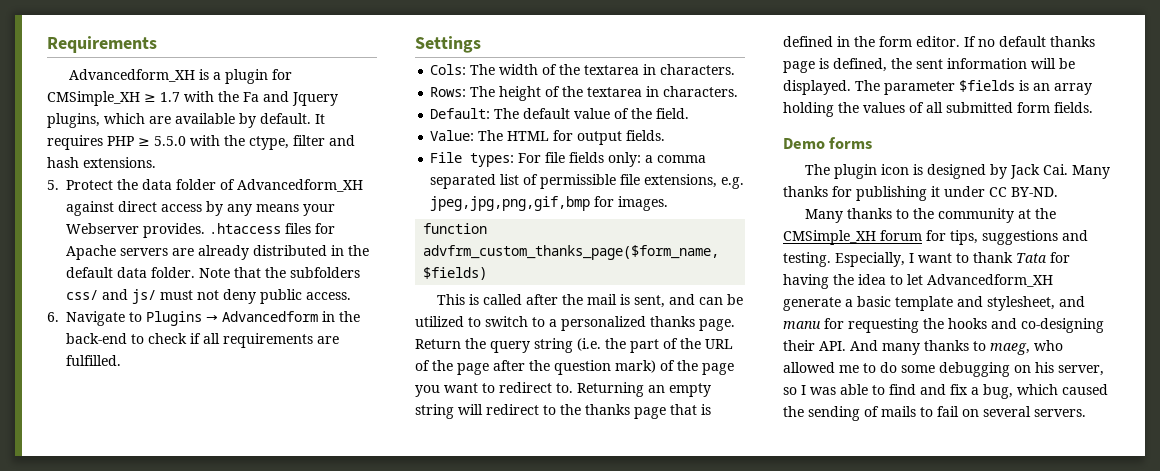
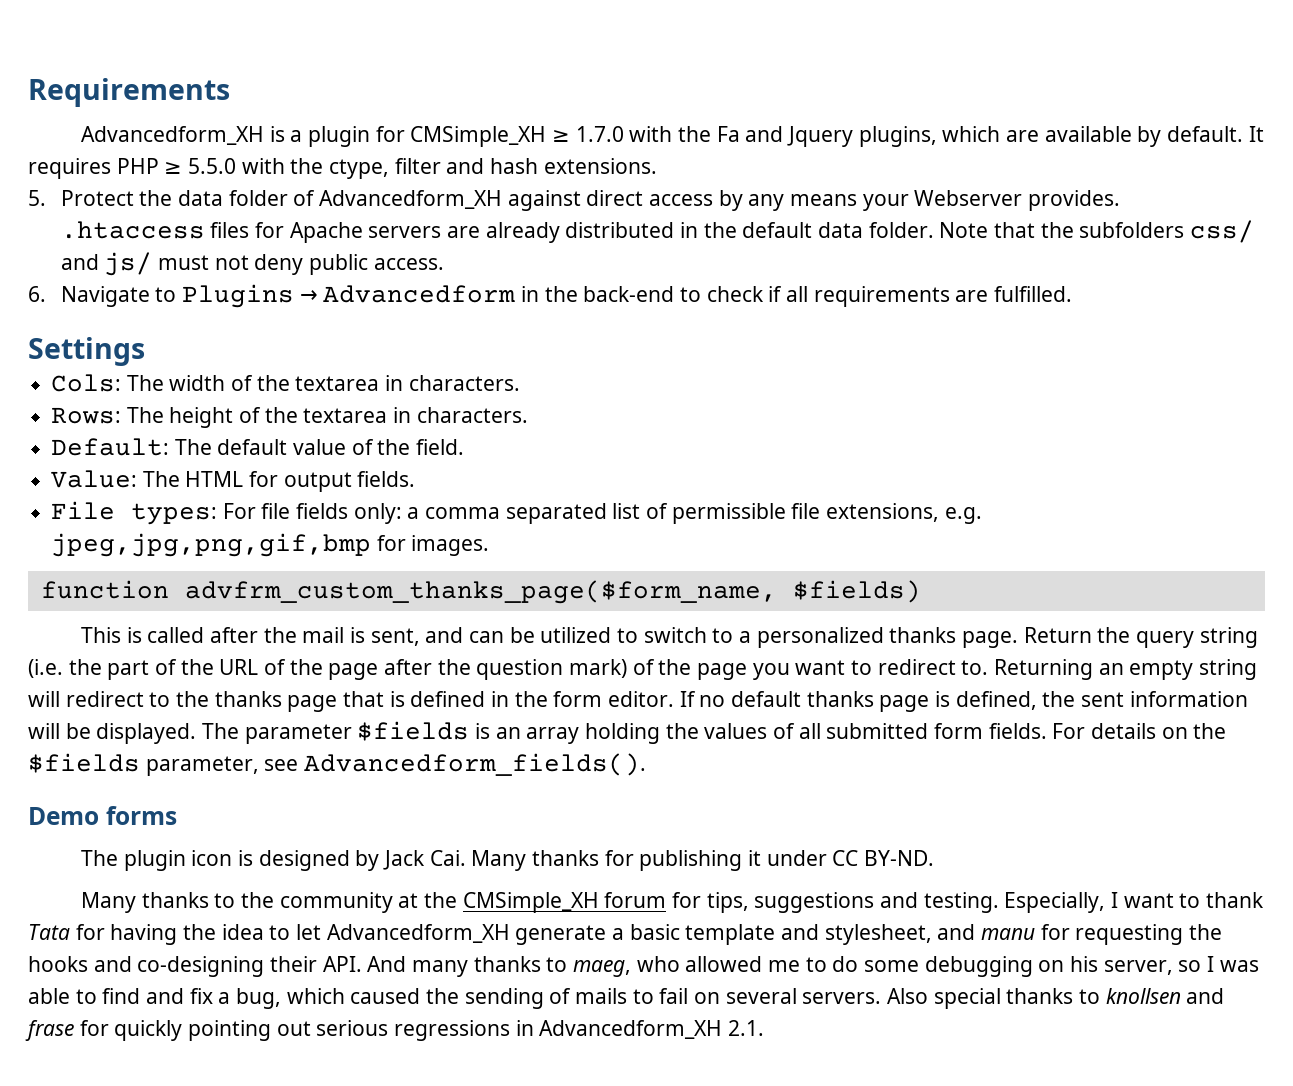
[160,92,180,102] 1.7 -> [575,126,624,142] 1.7.0
(1093, 107) none -> [1052,723,1227,739] [28,753,647,776] For details on the $fields parameter, see Advancedform_fields().
(1086, 413) none -> [887,988,1225,1009] [25,1020,765,1041] Also special thanks to knollsen and frase for quickly pointing out serious regressions in Advancedform_XH 2.1.

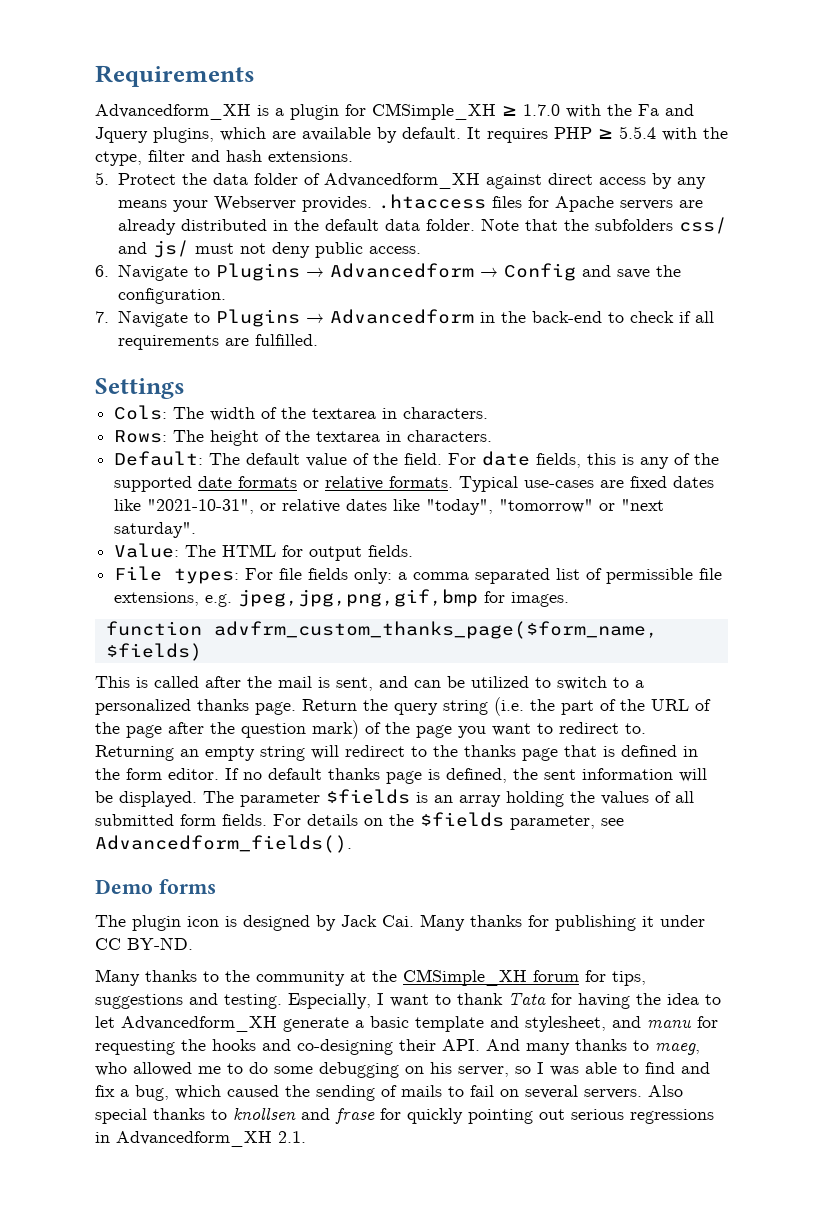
[188,158,237,174] 5.5.0 -> [619,126,656,139] 5.5.4
(516, 294) none -> [479,263,681,281] [117,288,226,304] [95,309,474,327] → Config and save the configuration. // 7. Navigate to Plugins → Advancedform
(465, 447) none -> [448,451,720,469] [114,476,715,492] [114,499,665,515] [114,522,197,538] For date fields, this is any of the supported date formats or relative formats. Typical use-cases are fixed dates like "2021-10-31", or relative dates like "today", "tomorrow" or "next saturday".

